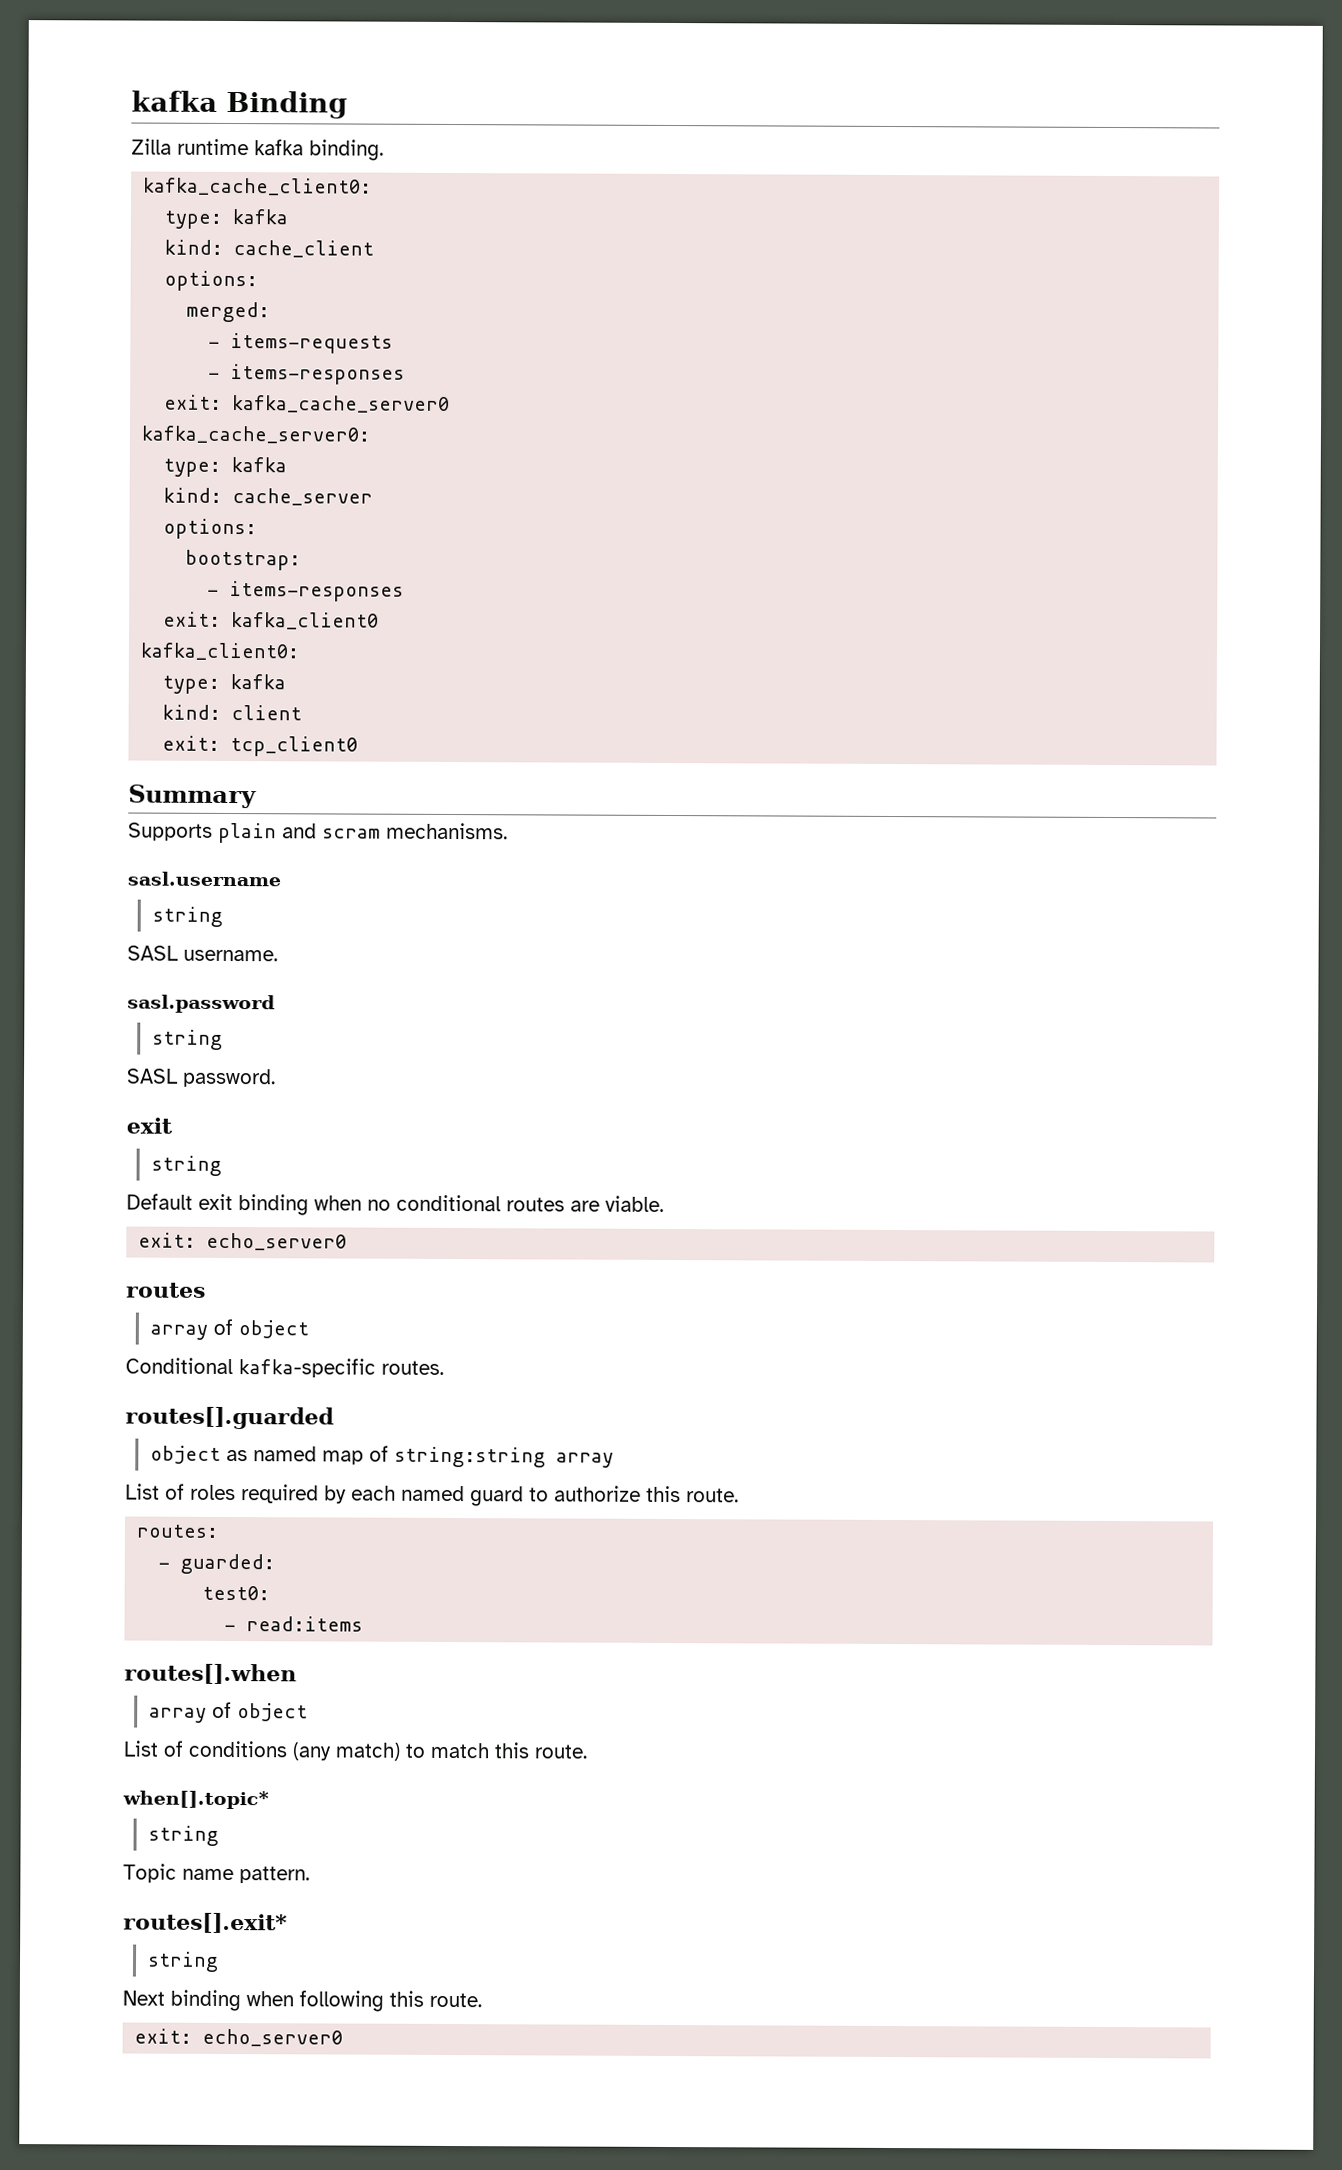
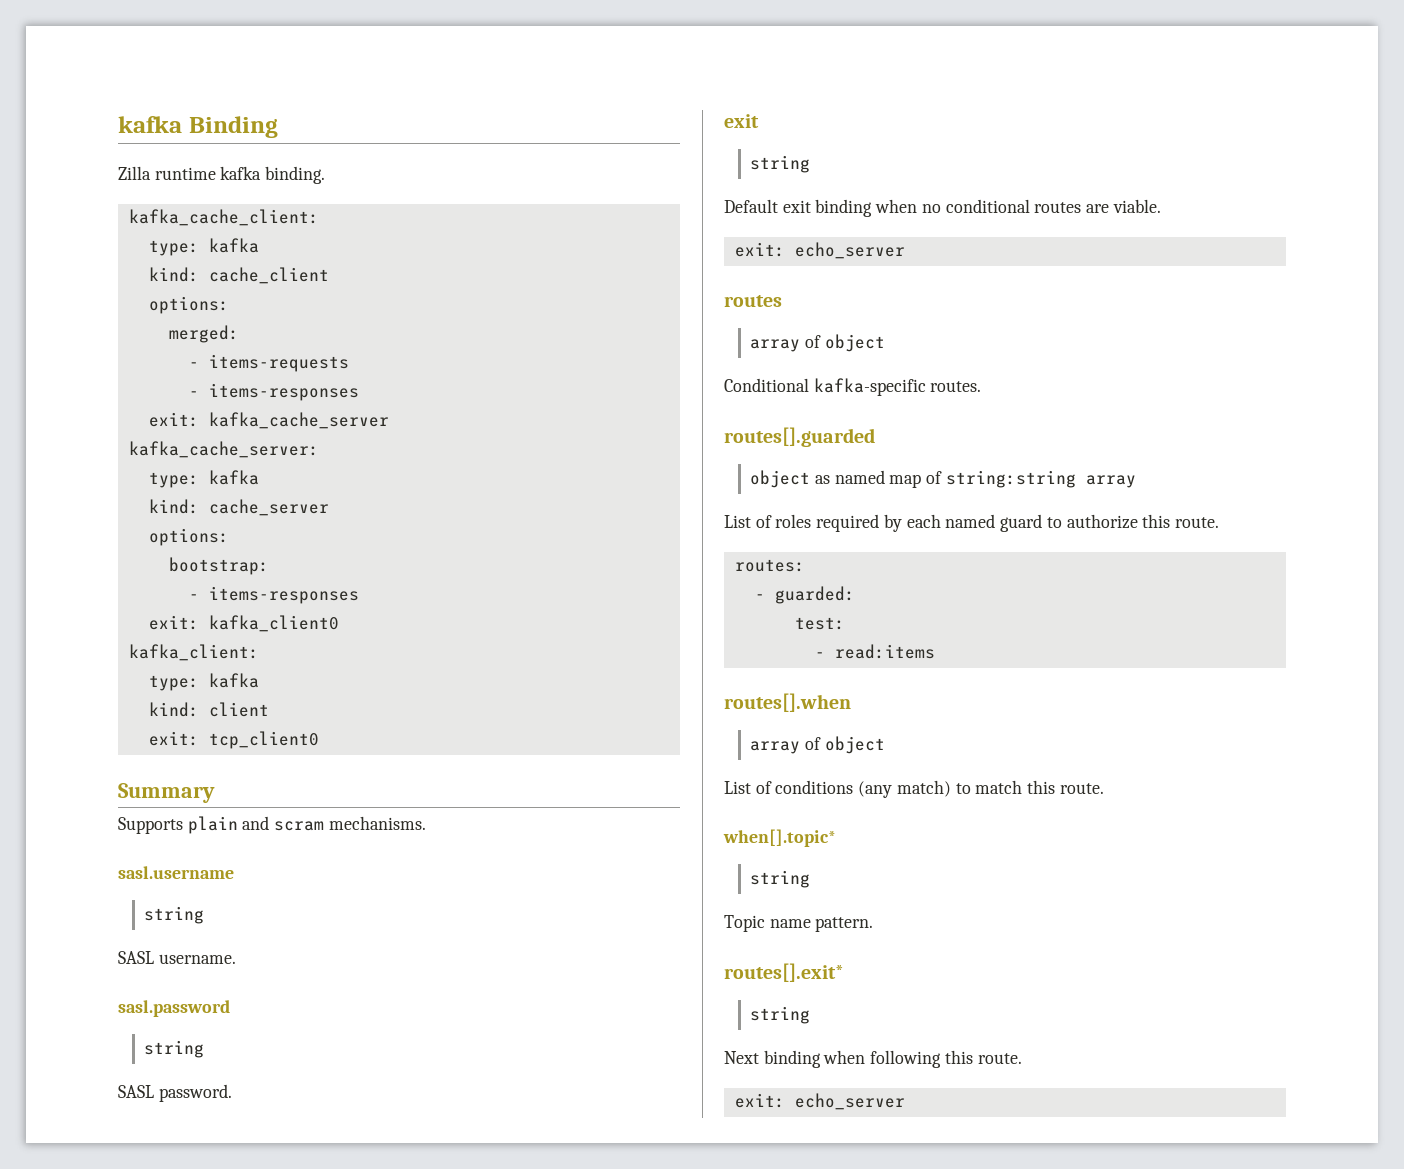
[143,177,373,196] kafka_cache_client0: -> [128,209,319,226] kafka_cache_client:
[232,395,451,413] [141,425,371,444] kafka_cache_server0 // kafka_cache_server0: -> [208,412,389,429] [128,441,319,458] kafka_cache_server // kafka_cache_server:
[140,642,301,661] kafka_client0: -> [128,644,259,661] kafka_client:
[206,1232,348,1251] echo_server0 -> [794,242,905,259] echo_server
[202,1585,271,1601] test0: -> [794,617,845,630] test:
[202,2028,344,2047] echo_server0 -> [794,1093,905,1110] echo_server

